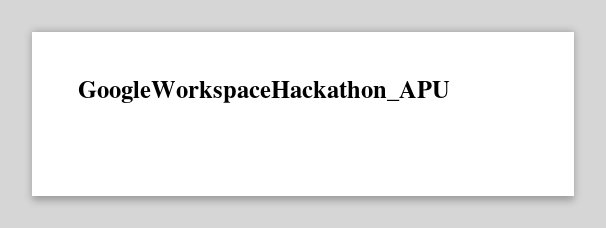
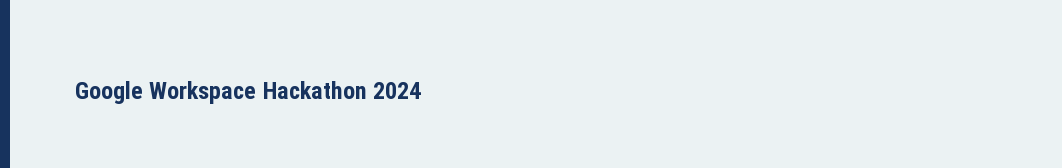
[78,81,450,103] GoogleWorkspaceHackathon_APU -> [75,81,422,104] Google Workspace Hackathon 2024

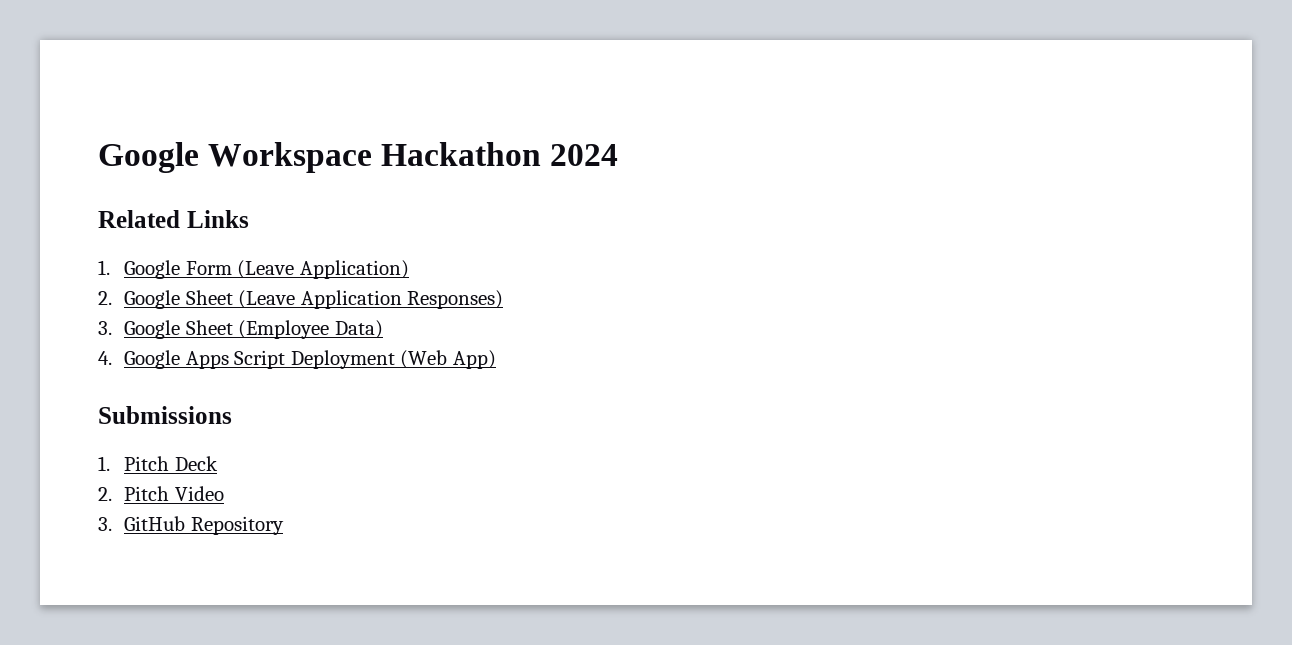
(422, 90) none -> [98,210,249,228] [98,260,409,279] [98,290,504,309] [98,320,383,339] [98,350,496,369] [98,406,232,424] [98,456,218,471] [98,486,224,501] [98,516,284,535] // Related Links // 1. Google Form (Leave Application) // 2. Google Sheet (Leave Application Responses) // 3. Google Sheet (Employee Data) // 4. Google Apps Script Deployment (Web App) // Submissions // 1. Pitch Deck // 2. Pitch Video // 3. GitHub Repository

